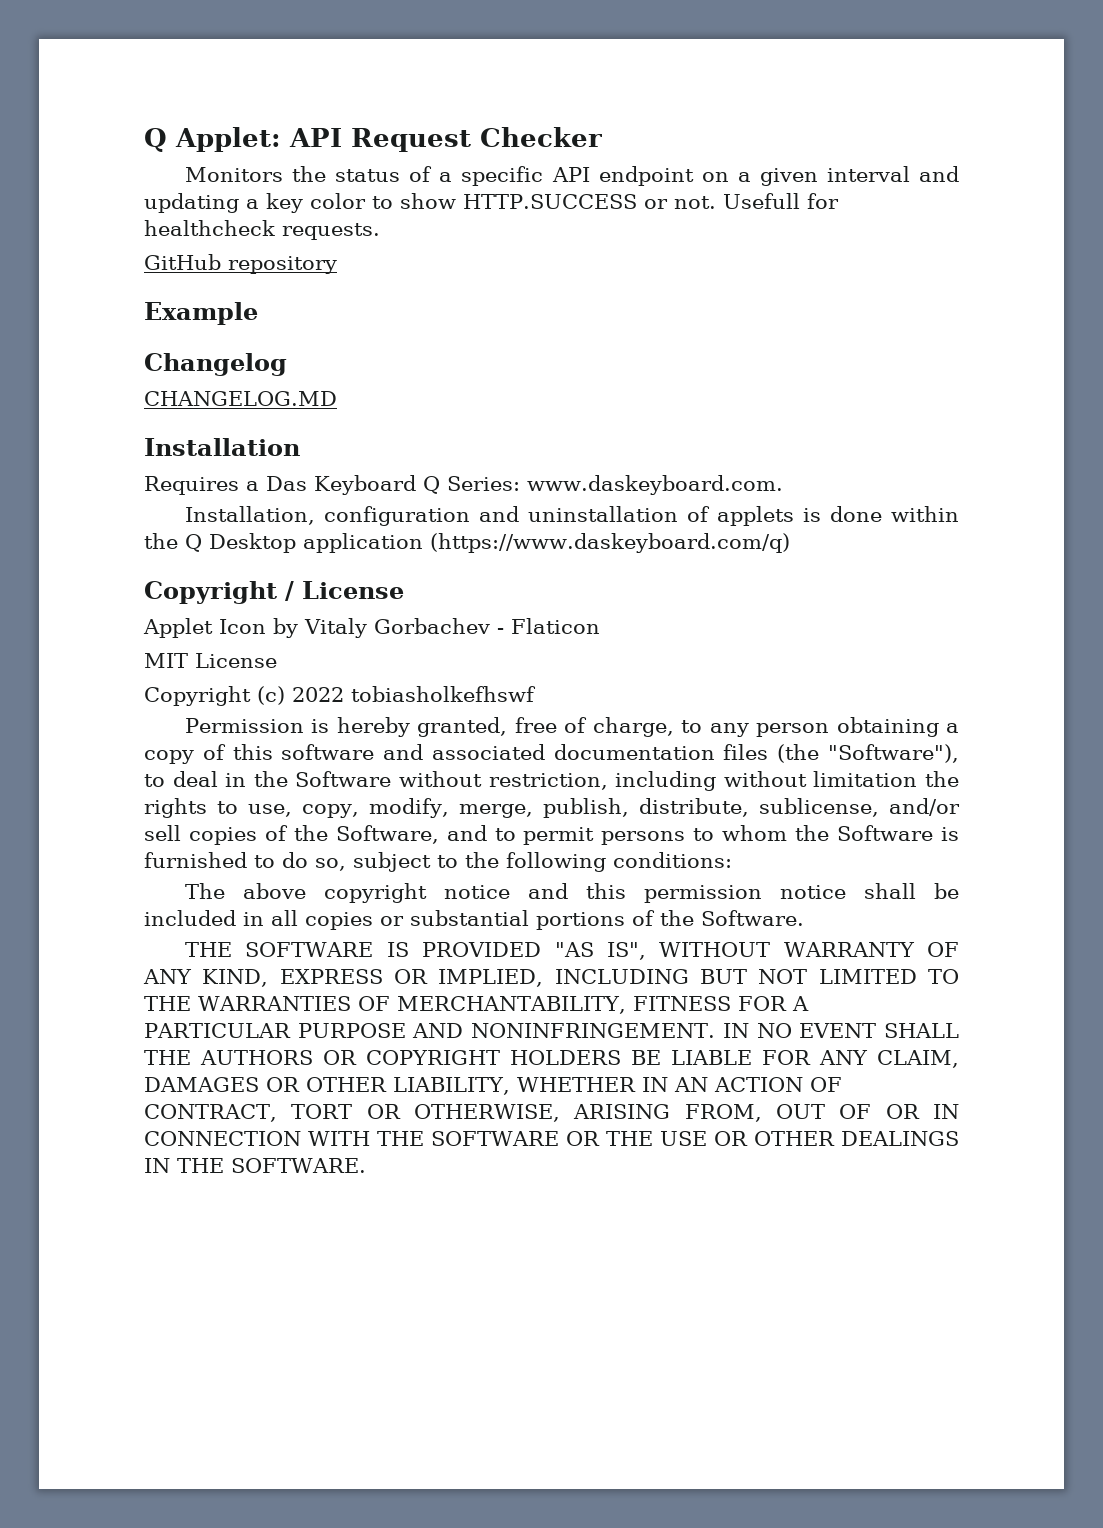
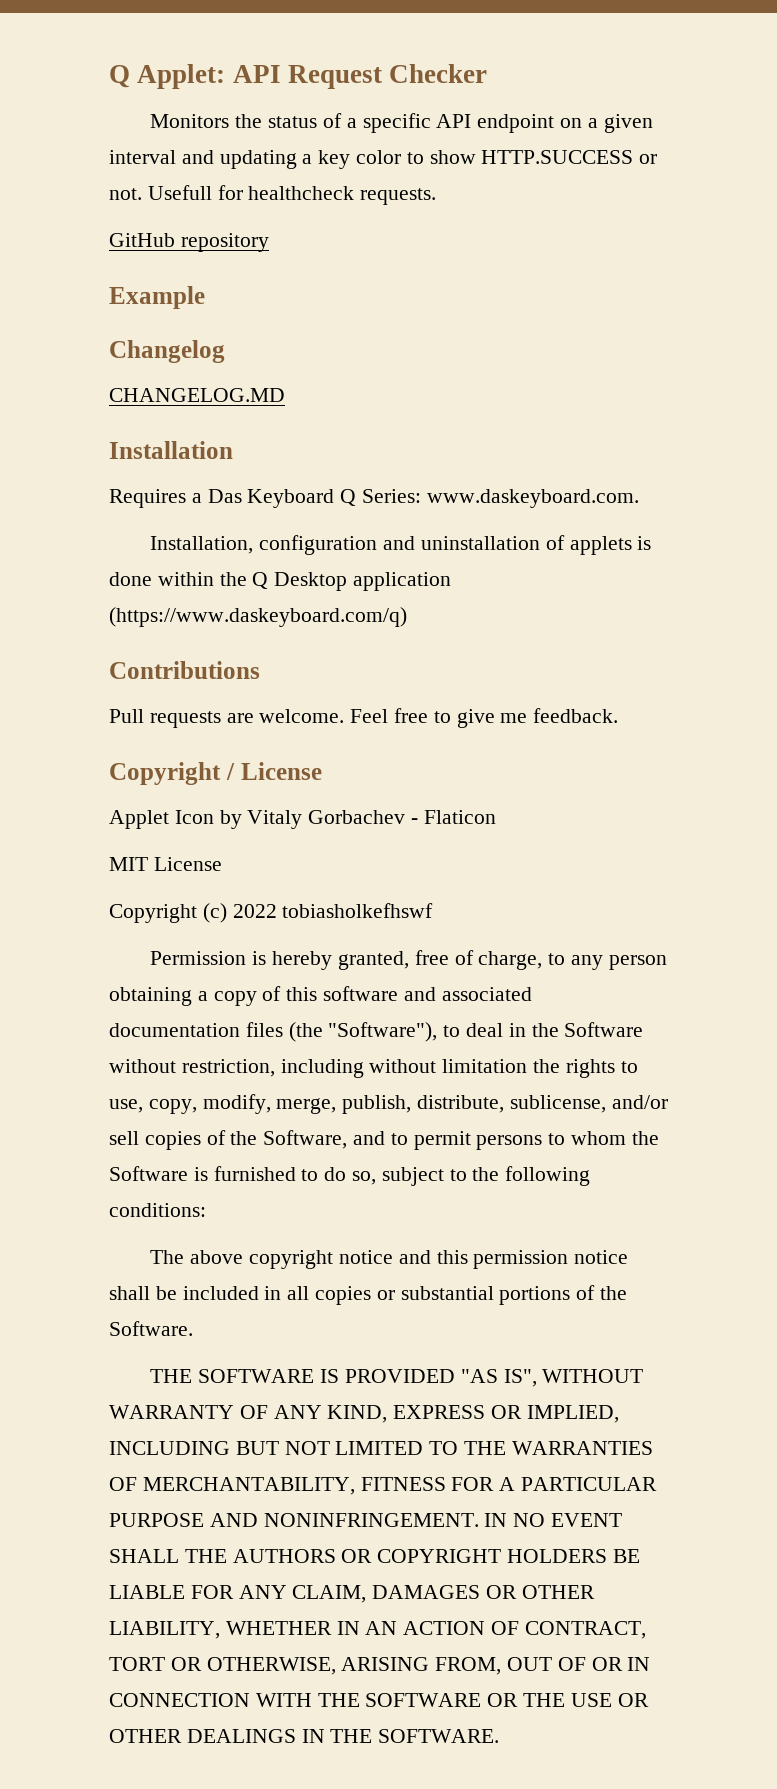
(790, 543) none -> [109,661,260,679] [109,708,619,728] // Contributions // Pull requests are welcome. Feel free to give me feedback.

